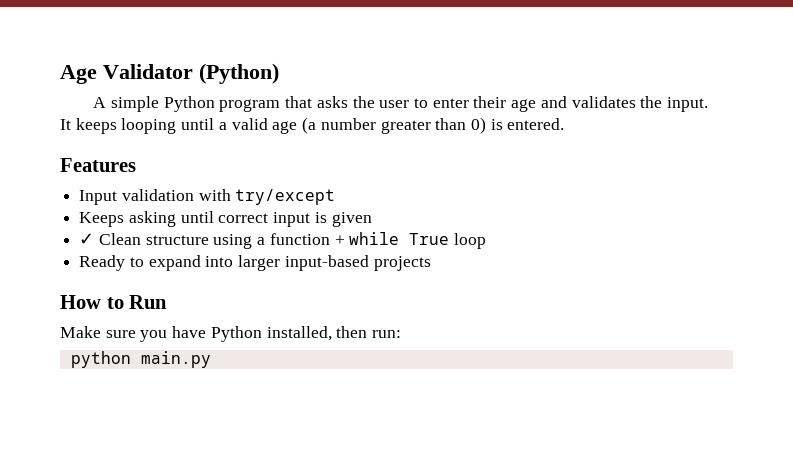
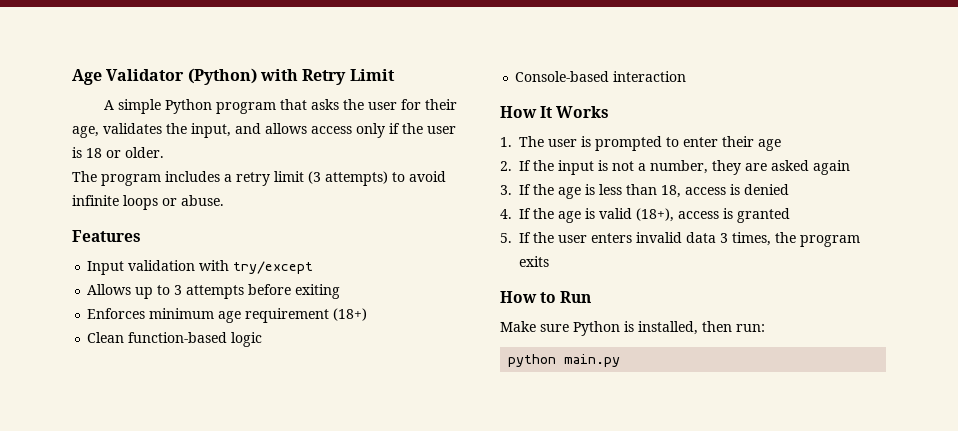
(279, 73) none -> [259,69,395,85] with Retry Limit
[413,96,709,112] [60,117,565,134] to enter their age and validates the input. // It keeps looping until a valid age (a number greater than 0) is entered. -> [401,99,458,110] [72,123,456,138] [72,147,164,158] [72,171,446,186] [72,195,224,210] for their age, validates the input, and allows access only if the user is 18 or older. // The program includes a retry limit (3 attempts) to avoid infinite loops or abuse.
[79,211,372,227] [79,232,487,249] [79,255,431,271] Keeps asking until correct input is given // ✓ Clean structure using a function + while True loop // Ready to expand into larger input-based projects -> [87,284,341,299] [87,308,368,323] [87,332,263,347] [515,71,687,82] [500,106,610,118] [500,136,781,151] [500,160,850,175] [500,184,789,199] [500,208,790,223] [500,232,860,247] [519,256,549,267] Allows up to 3 attempts before exiting // Enforces minimum age requirement (18+) // Clean function-based logic // Console-based interaction // How It Works // 1. The user is prompted to enter their age // 2. If the input is not a number, they are asked again // 3. If the age is less than 18, access is denied // 4. If the age is valid (18+), access is granted // 5. If the user enters invalid data 3 times, the program exits
[140,326,262,342] you have Python -> [573,321,634,336] Python is

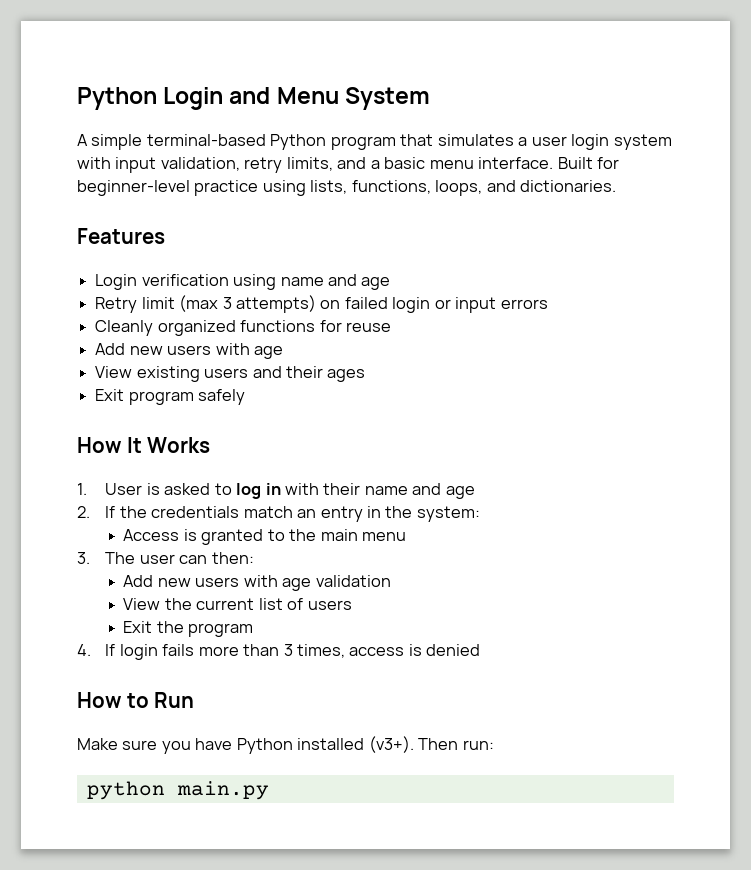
[72,68,395,85] Age Validator (Python) with Retry Limit -> [77,87,430,110] Python Login and Menu System
(162, 106) none -> [146,134,266,146] terminal-based
[311,99,458,110] [72,123,456,138] [72,147,164,158] [72,171,446,186] [72,195,224,210] [72,230,141,242] [87,260,314,275] [87,284,341,299] [87,308,368,323] [87,332,263,347] [515,71,687,82] [500,106,610,118] [500,136,781,151] [500,160,850,175] [500,184,789,199] [500,208,790,223] [500,232,860,247] [519,256,549,267] asks the user for their age, validates the input, and allows access only if the user is 18 or older. // The program includes a retry limit (3 attempts) to avoid infinite loops or abuse. // Features // Input validation with try/except // Allows up to 3 attempts before exiting // Enforces minimum age requirement (18+) // Clean function-based logic // Console-based interaction // How It Works // 1. The user is prompted to enter their age // 2. If the input is not a number, they are asked again // 3. If the age is less than 18, access is denied // 4. If the age is valid (18+), access is granted // 5. If the user enters invalid data 3 times, the program exits -> [437,134,672,150] [77,157,620,173] [77,180,617,196] [77,228,165,244] [95,274,391,290] [95,295,548,313] [95,320,391,336] [95,343,283,359] [95,366,366,382] [95,389,246,405] [77,437,211,453] [77,483,475,499] [77,506,480,522] [123,529,407,545] [77,552,254,564] [123,575,391,591] [123,598,352,610] [123,621,254,637] [77,644,481,660] simulates a user login system with input validation, retry limits, and a basic menu interface. Built for beginner-level practice using lists, functions, loops, and dictionaries. // Features // Login verification using name and age // Retry limit (max 3 attempts) on failed login or input errors // Cleanly organized functions for reuse // Add new users with age // View existing users and their ages // Exit program safely // How It Works // 1. User is asked to log in with their name and age // 2. If the credentials match an entry in the system: // Access is granted to the main menu // 3. The user can then: // Add new users with age validation // View the current list of users // Exit the program // 4. If login fails more than 3 times, access is denied
[573,321,732,336] Python is installed, then -> [161,736,459,754] you have Python installed (v3+). Then

